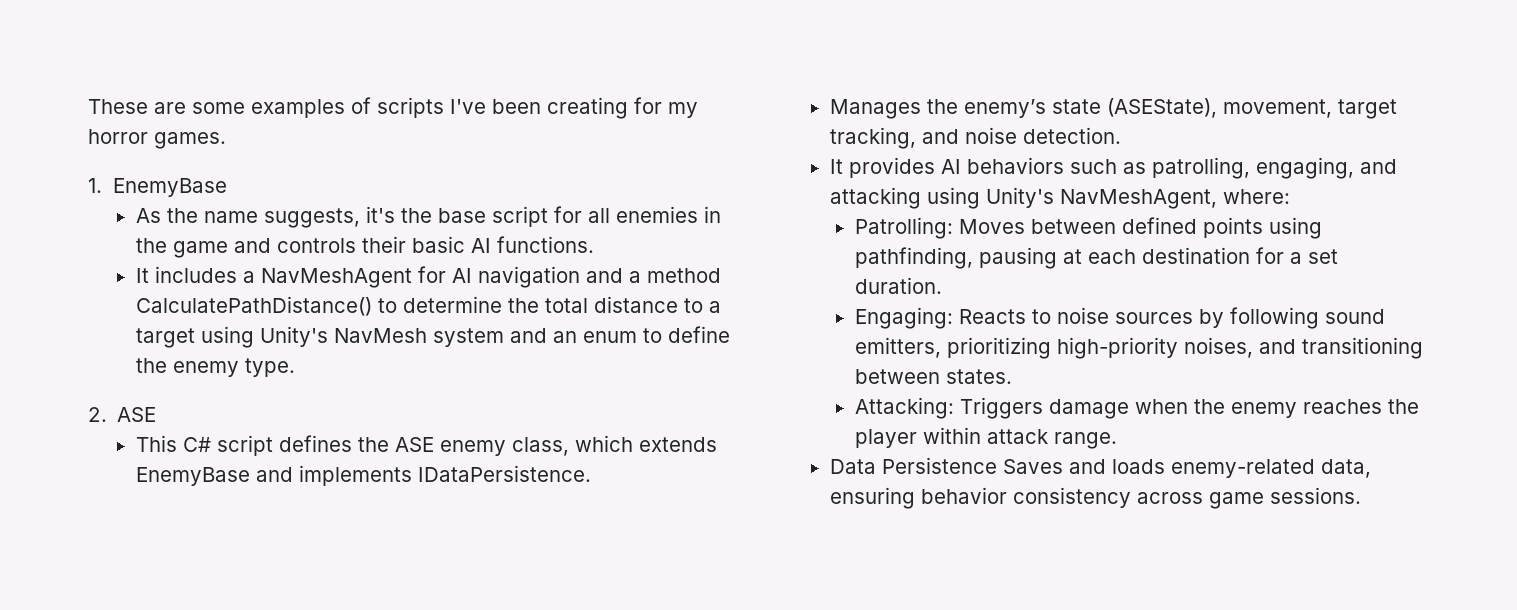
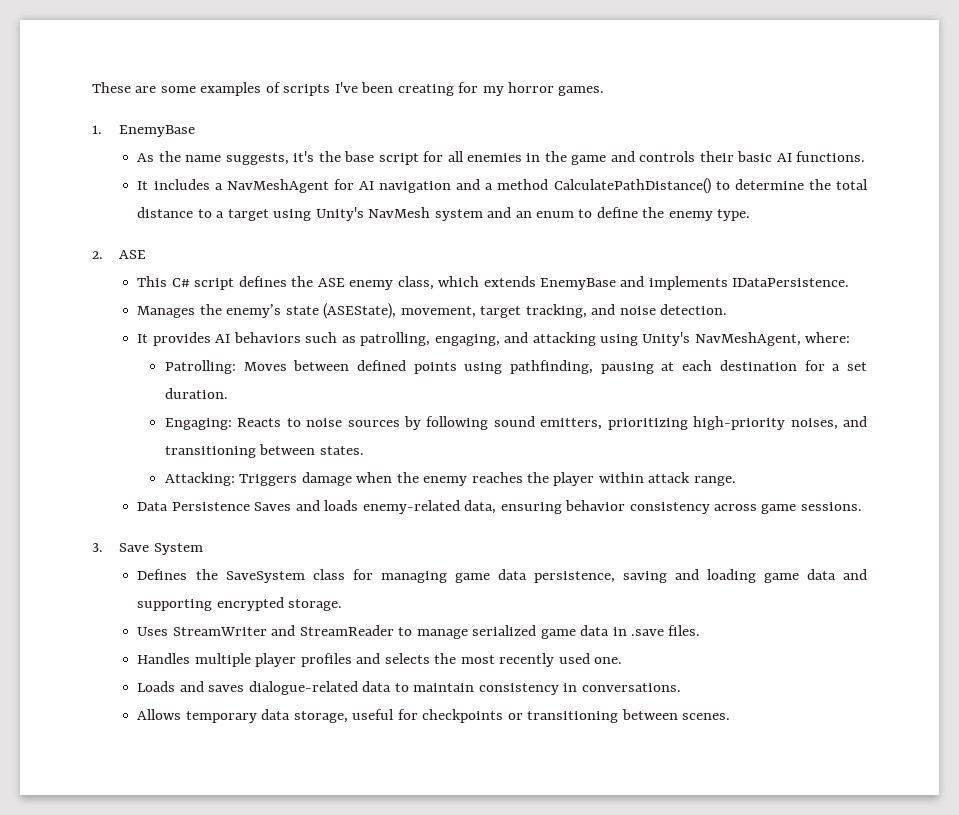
(1361, 495) none -> [92,543,203,555] [137,569,868,583] [137,597,343,611] [137,625,701,639] [137,653,623,667] [137,681,681,695] [137,709,731,723] // 3. Save System // Defines the SaveSystem class for managing game data persistence, saving and loading game data and supporting encrypted storage. // Uses StreamWriter and StreamReader to manage serialized game data in .save files. // Handles multiple player profiles and selects the most recently used one. // Loads and saves dialogue-related data to maintain consistency in conversations. // Allows temporary data storage, useful for checkpoints or transitioning between scenes.

